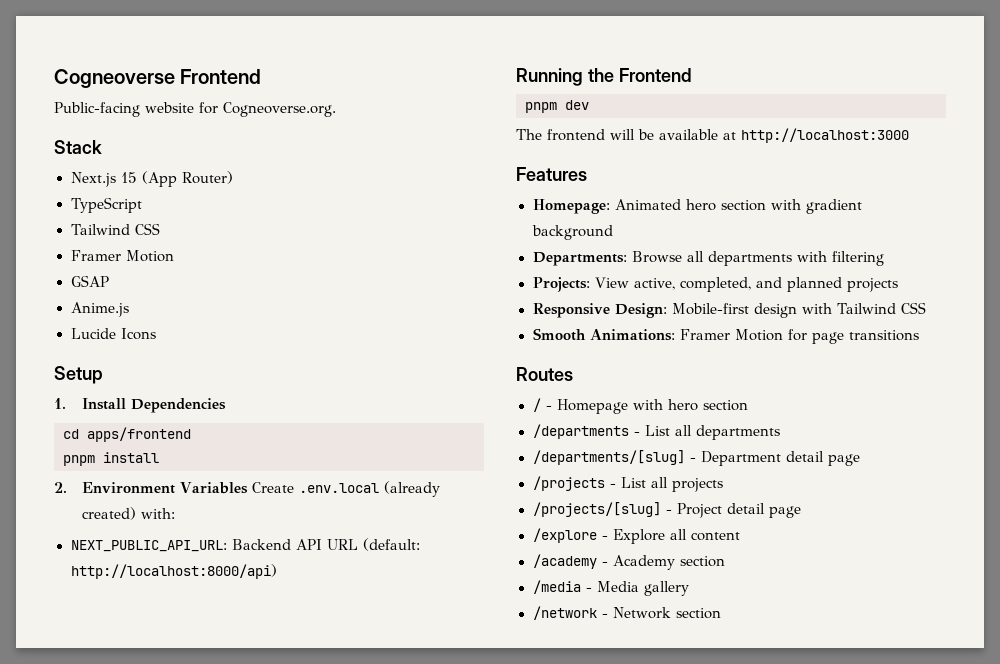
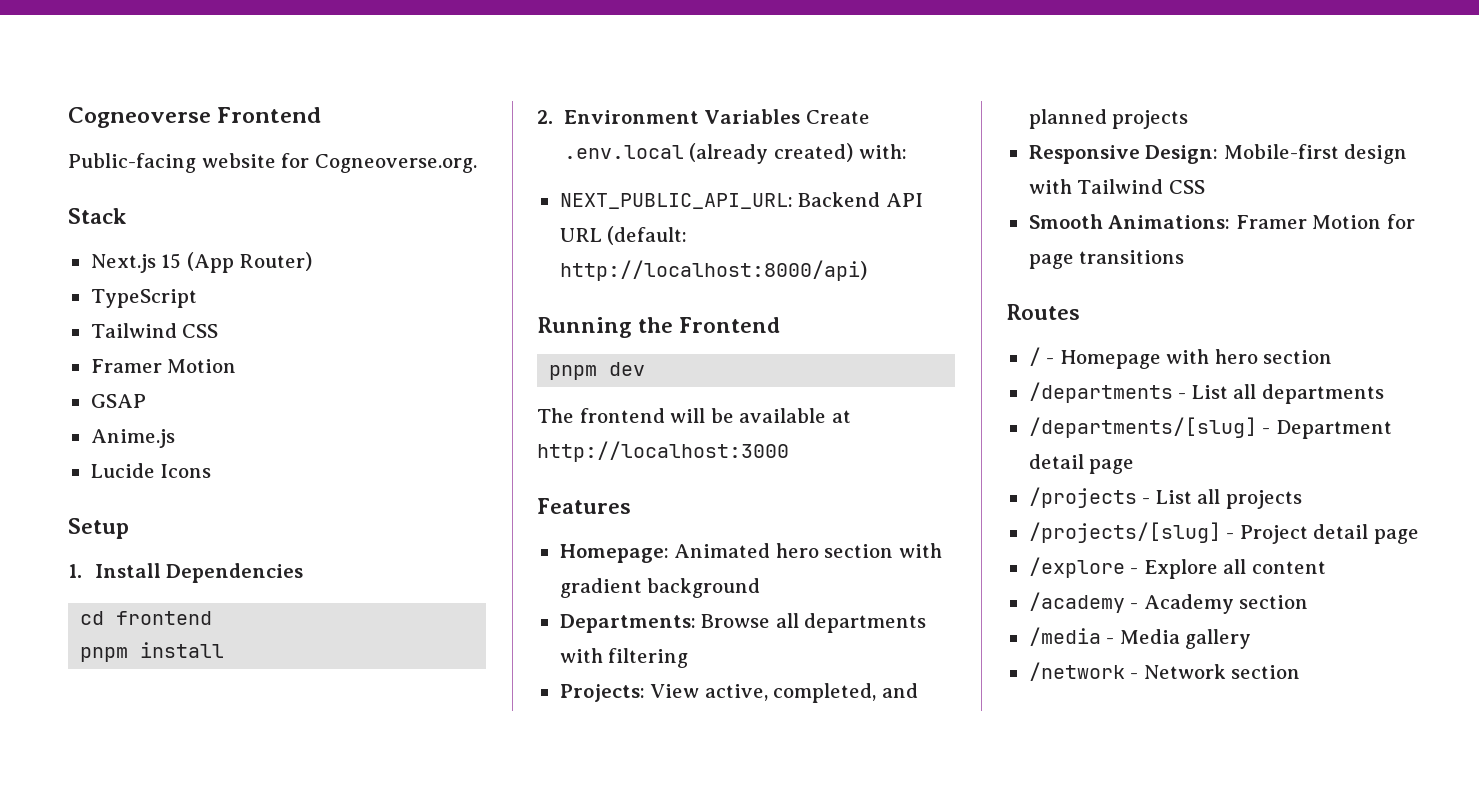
[87,427,191,442] apps/frontend -> [116,611,213,625] frontend

